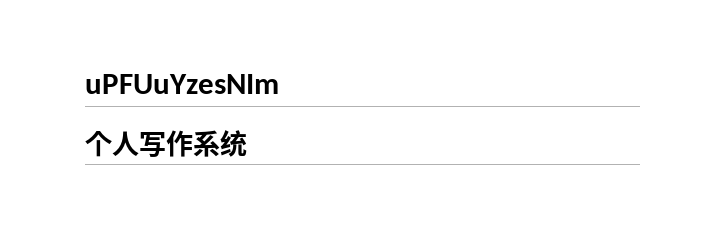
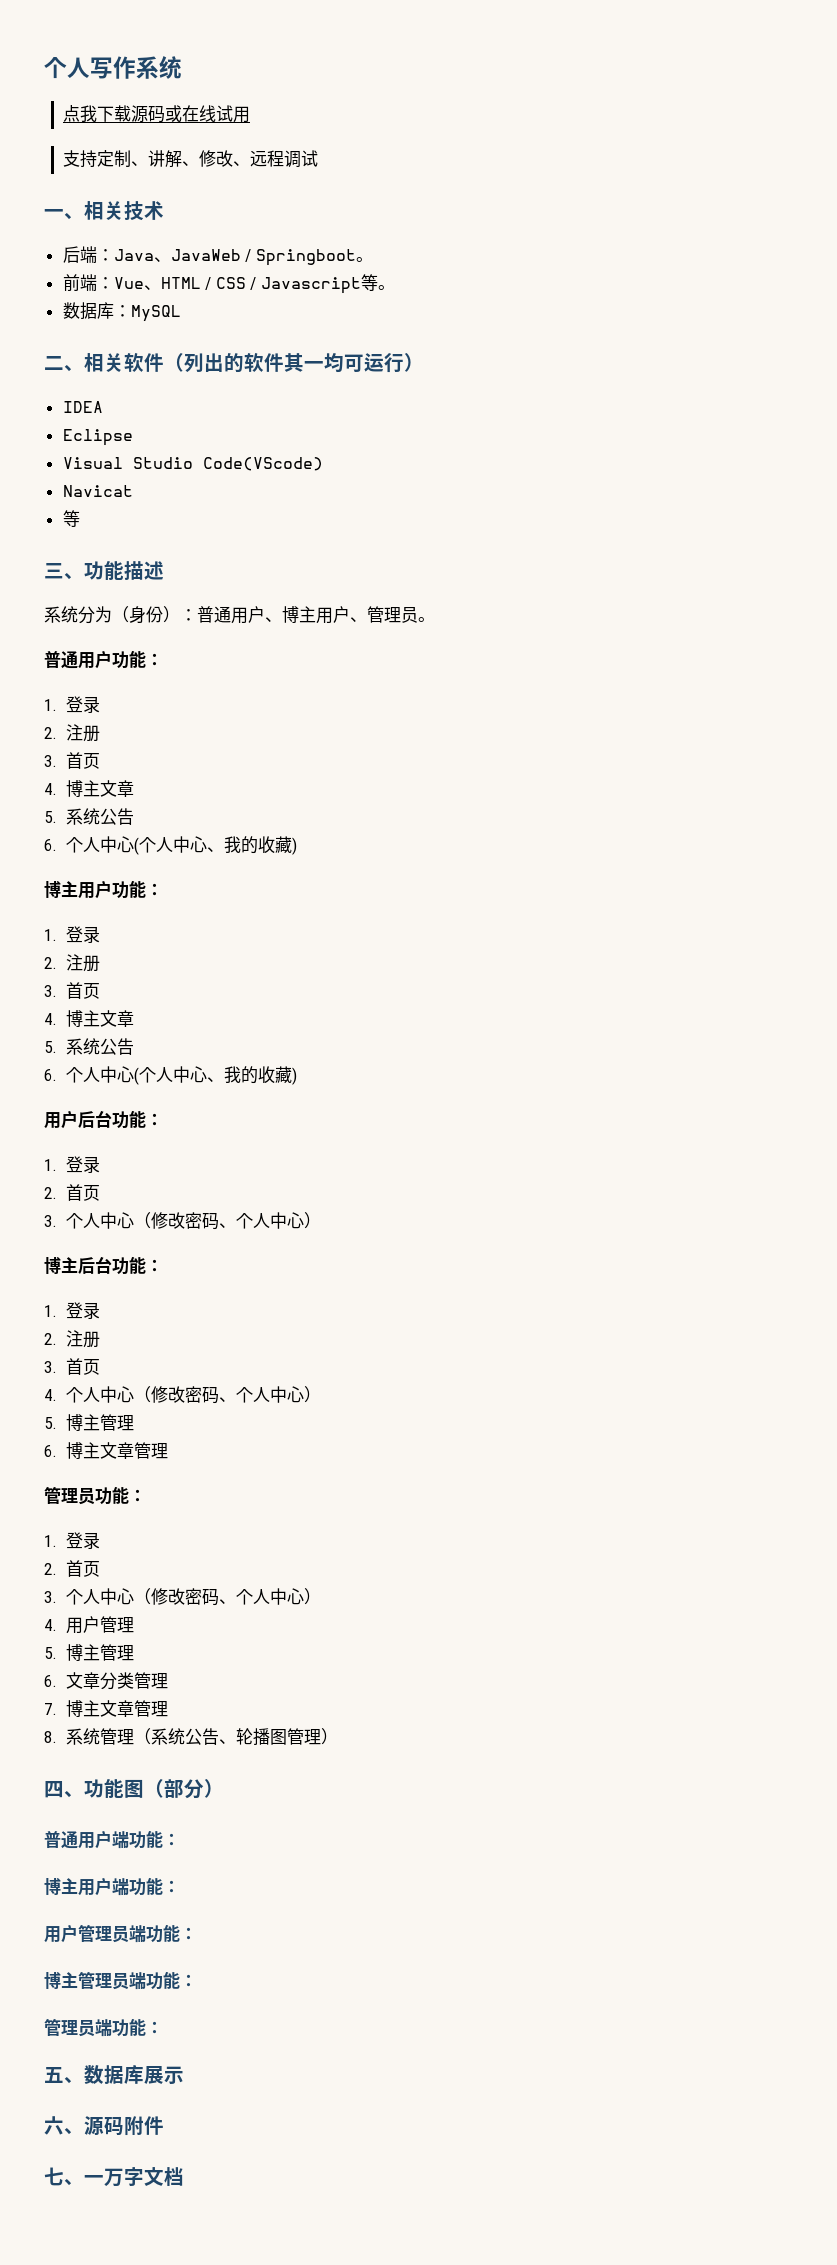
[85,74,279,94] uPFUuYzesNIm // -> (44, 68) none
(247, 143) none -> [62,105,250,123] [62,150,318,168] [44,201,164,221] [62,246,373,266] [62,274,396,294] [62,302,181,322] [44,353,424,373] [62,401,103,413] [62,429,133,446] [62,457,323,471] [62,485,133,497] [62,510,80,527] [44,561,164,580] [44,606,435,624] [44,650,163,669] [44,696,100,713] [44,724,100,742] [44,752,100,769] [44,780,134,797] [44,808,134,825] [44,836,297,855] [44,880,163,899] [44,926,100,943] [44,954,100,972] [44,982,100,999] [44,1010,134,1027] [44,1038,134,1055] [44,1066,297,1085] [44,1110,163,1129] [44,1156,100,1173] [44,1184,100,1201] [44,1212,321,1230] [44,1256,163,1275] [44,1302,100,1319] [44,1330,100,1348] [44,1358,100,1375] [44,1386,321,1404] [44,1414,134,1431] [44,1442,168,1459] [44,1486,146,1505] [44,1532,100,1549] [44,1560,100,1577] [44,1588,321,1606] [44,1616,134,1634] [44,1644,134,1661] [44,1672,168,1690] [44,1700,168,1717] [44,1728,338,1746] [44,1779,224,1799] [44,1830,180,1849] [44,1877,180,1896] [44,1924,197,1943] [44,1971,197,1990] [44,2018,163,2037] [44,2065,184,2084] [44,2116,164,2136] [44,2167,184,2187] // 点我下载源码或在线试用 // 支持定制、讲解、修改、远程调试 // 一、相关技术 // 后端：Java、JavaWeb / Springboot。 // 前端：Vue、HTML / CSS / Javascript等。 // 数据库：MySQL // 二、相关软件（列出的软件其一均可运行） // IDEA // Eclipse // Visual Studio Code(VScode) // Navicat // 等 // 三、功能描述 // 系统分为（身份）：普通用户、博主用户、管理员。 // 普通用户功能： // 1.登录 // 2.注册 // 3.首页 // 4.博主文章 // 5.系统公告 // 6.个人中心(个人中心、我的收藏) // 博主用户功能： // 1.登录 // 2.注册 // 3.首页 // 4.博主文章 // 5.系统公告 // 6.个人中心(个人中心、我的收藏) // 用户后台功能： // 1.登录 // 2.首页 // 3.个人中心（修改密码、个人中心） // 博主后台功能： // 1.登录 // 2.注册 // 3.首页 // 4.个人中心（修改密码、个人中心） // 5.博主管理 // 6.博主文章管理 // 管理员功能： // 1.登录 // 2.首页 // 3.个人中心（修改密码、个人中心） // 4.用户管理 // 5.博主管理 // 6.文章分类管理 // 7.博主文章管理 // 8.系统管理（系统公告、轮播图管理） // 四、功能图（部分） // 普通用户端功能： // 博主用户端功能： // 用户管理员端功能： // 博主管理员端功能： // 管理员端功能： // 五、数据库展示 // 六、源码附件 // 七、一万字文档

